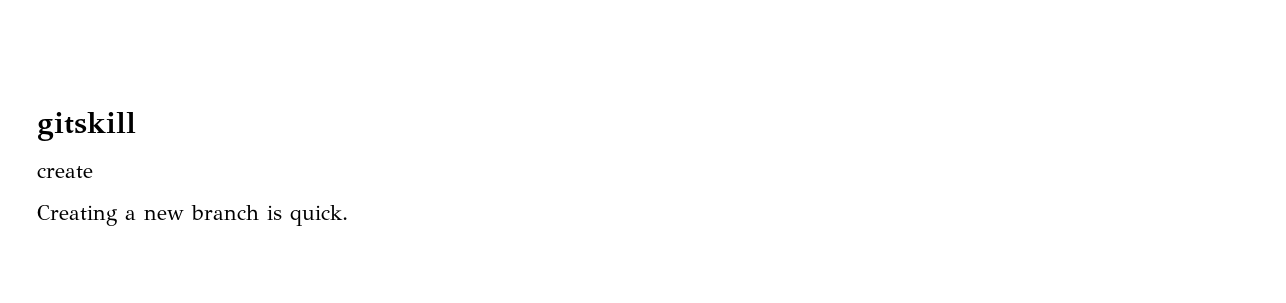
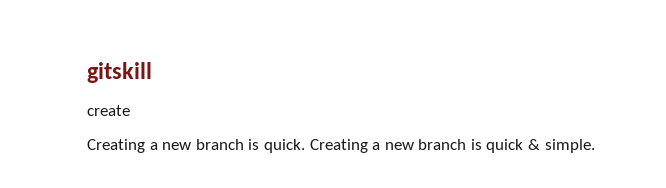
(348, 215) none -> [309,139,595,153] Creating a new branch is quick & simple.

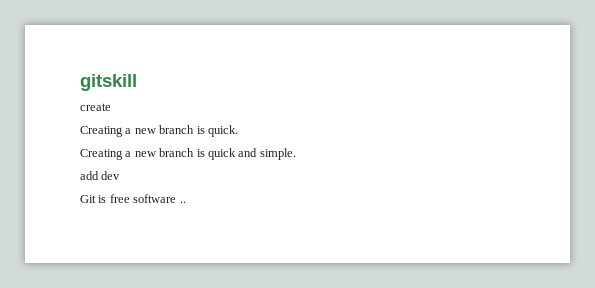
(305, 146) none -> (238, 131) //
[528,139,541,150] & -> [238,148,258,157] and
(595, 146) none -> [80,171,121,180] [80,194,186,203] // add dev // Git is free software ..

